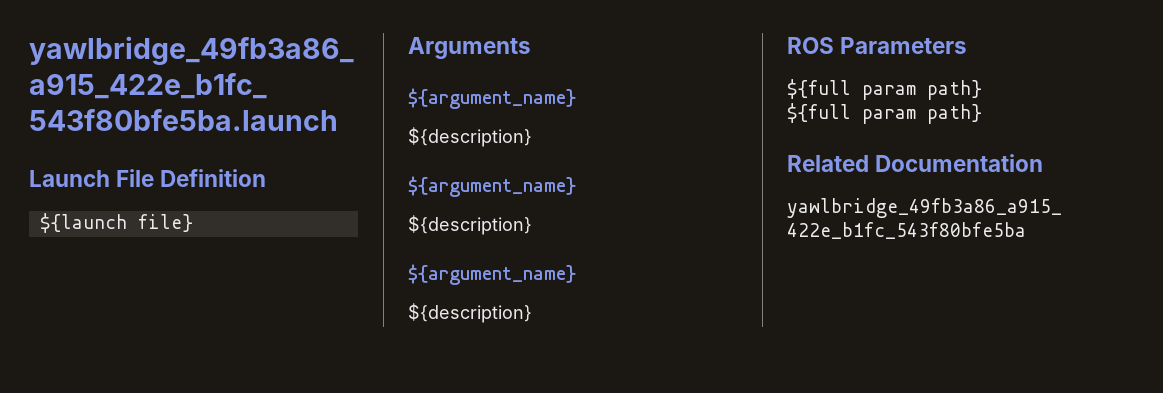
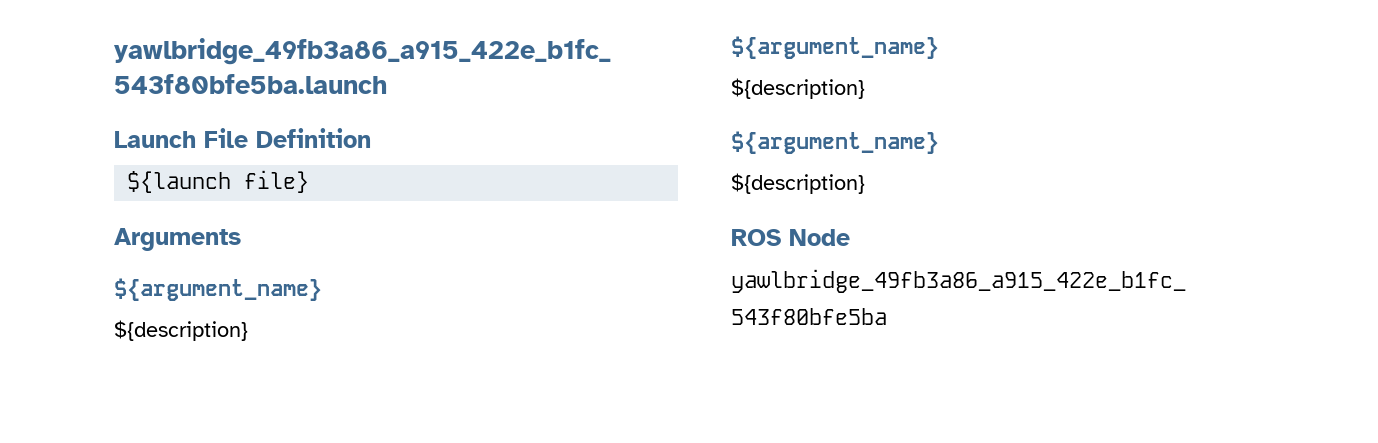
[840,37,968,54] [787,79,982,100] [787,103,982,124] [787,154,1044,172] Parameters // ${full param path} // ${full param path} // Related Documentation -> [789,229,850,246] Node

